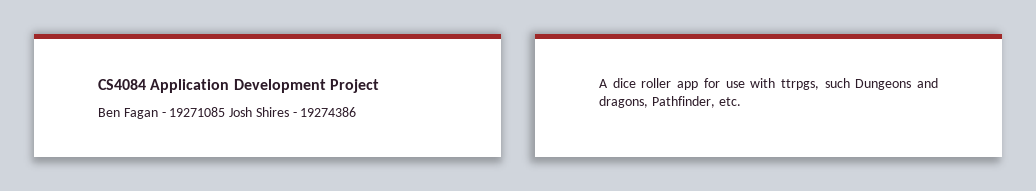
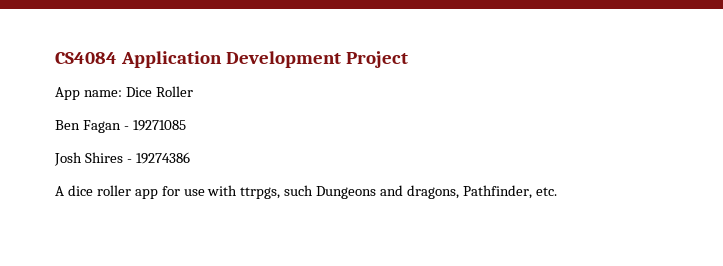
(379, 86) none -> [55,86,193,100] // App name: Dice Roller
(226, 112) none -> (186, 125) //

